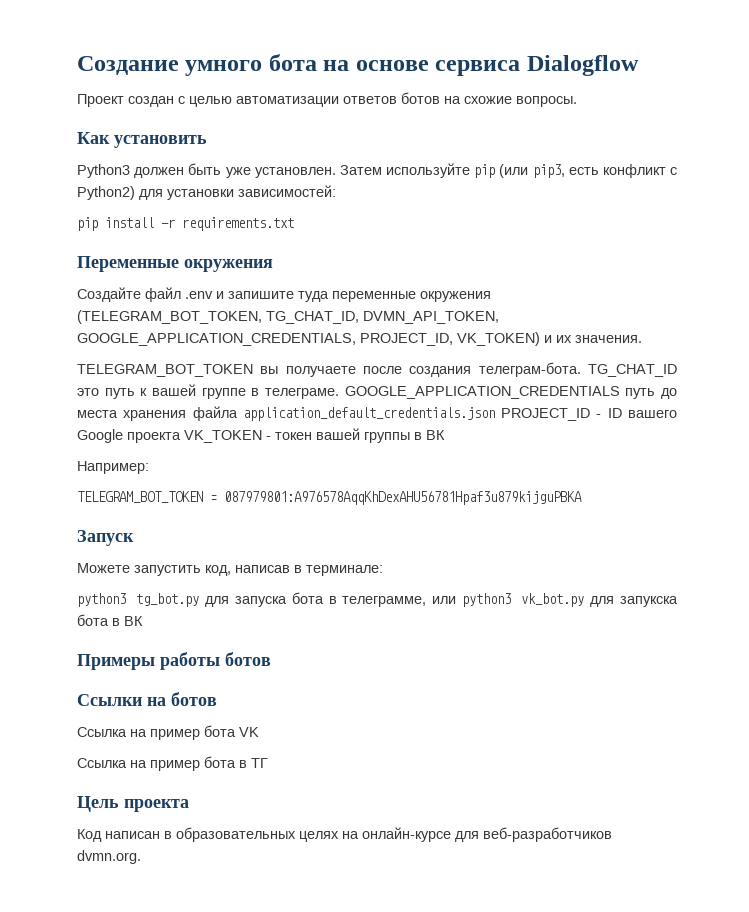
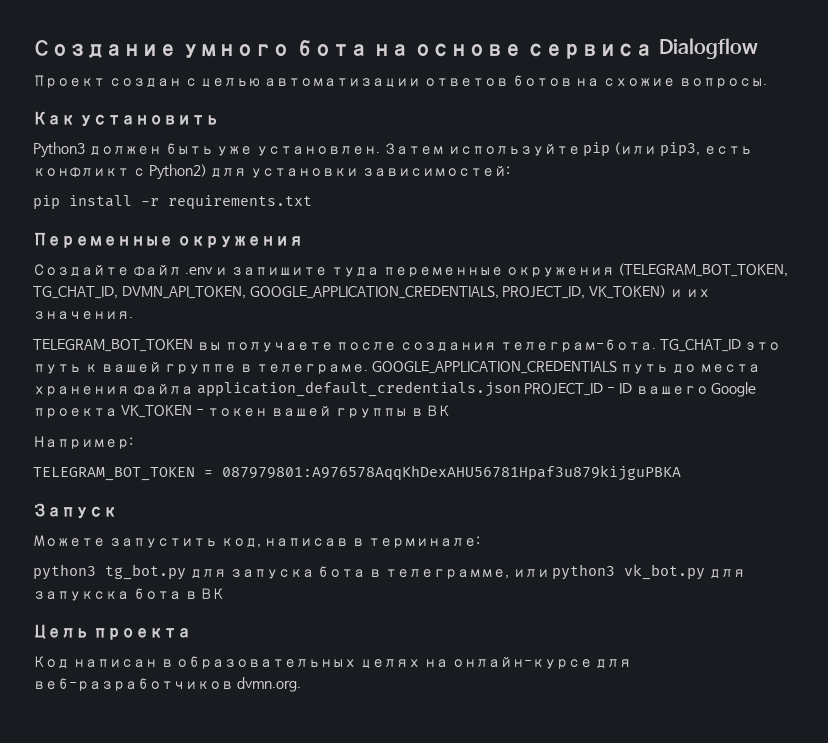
[77,652,271,670] [77,692,217,706] [77,725,259,740] [77,756,268,771] // Примеры работы ботов // Ссылки на ботов // Ссылка на пример бота VK // Ссылка на пример бота в ТГ -> (225, 593) none

